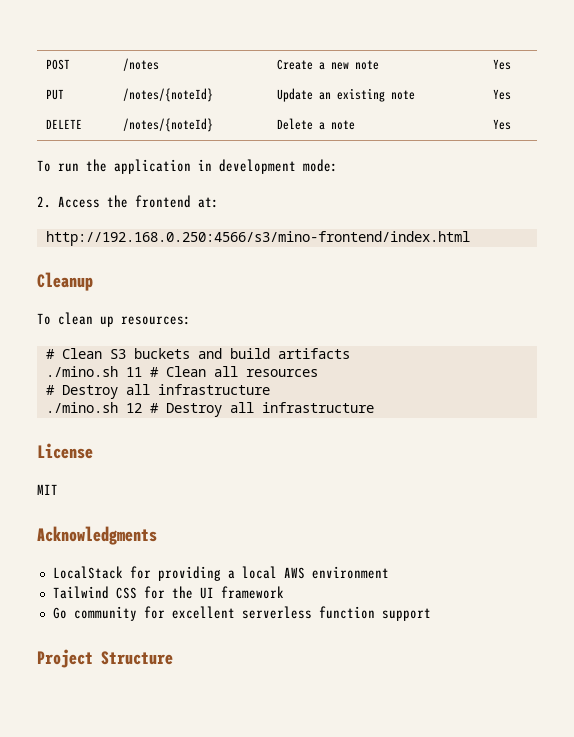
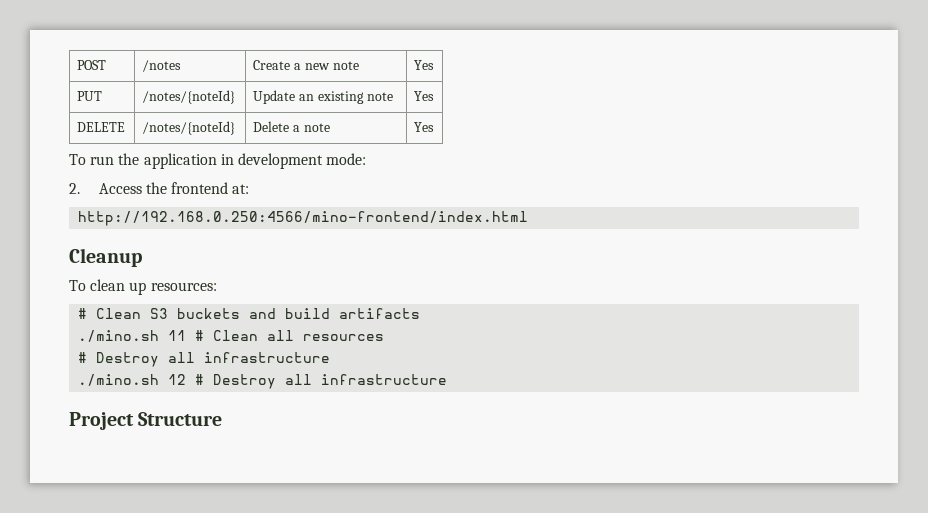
[45,231,470,246] http://192.168.0.250:4566/s3/mino-frontend/index.html -> [78,211,529,226] http://192.168.0.250:4566/mino-frontend/index.html
[37,443,93,459] [37,484,58,495] [37,526,157,545] [52,566,389,581] [52,586,284,599] [52,606,431,621] // License // MIT // Acknowledgments // LocalStack for providing a local AWS environment // Tailwind CSS for the UI framework // Go community for excellent serverless function support -> (448, 379) none

